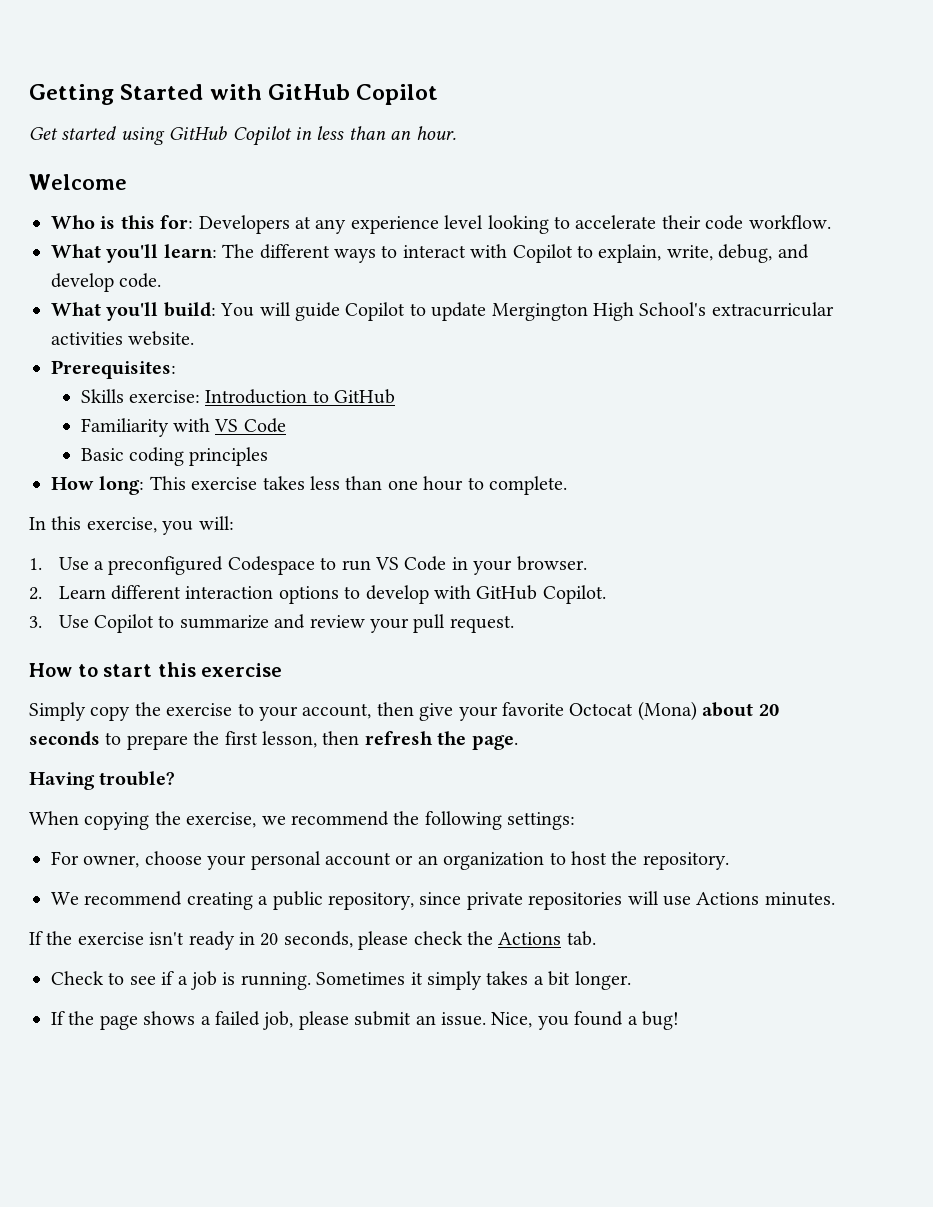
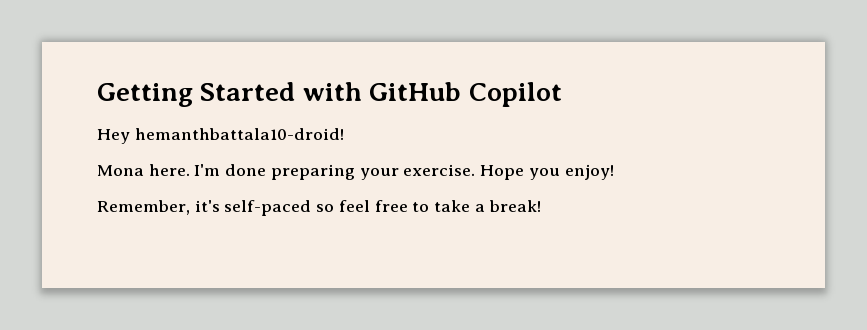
[29,126,456,146] [29,174,127,190] [51,215,831,234] [51,244,809,263] [51,273,162,292] [51,302,834,321] [51,331,195,346] [51,360,176,379] [80,389,396,404] [80,418,286,437] [80,447,269,466] [51,476,567,495] [29,516,234,535] [29,556,587,575] [29,585,606,604] [29,614,514,633] [29,662,283,677] [29,701,779,721] [29,731,518,750] [29,771,176,790] [29,811,576,830] [51,851,729,870] [51,891,835,910] [29,931,596,950] [51,971,631,990] [51,1011,679,1030] Get started using GitHub Copilot in less than an hour. // Welcome // Who is this for: Developers at any experience level looking to accelerate their code workflow. // What you'll learn: The different ways to interact with Copilot to explain, write, debug, and develop code. // What you'll build: You will guide Copilot to update Mergington High School's extracurricular activities website. // Prerequisites: // Skills exercise: Introduction to GitHub // Familiarity with VS Code // Basic coding principles // How long: This exercise takes less than one hour to complete. // In this exercise, you will: // 1. Use a preconfigured Codespace to run VS Code in your browser. // 2. Learn different interaction options to develop with GitHub Copilot. // 3. Use Copilot to summarize and review your pull request. // How to start this exercise // Simply copy the exercise to your account, then give your favorite Octocat (Mona) about 20 seconds to prepare the first lesson, then refresh the page. // Having trouble? // When copying the exercise, we recommend the following settings: // For owner, choose your personal account or an organization to host the repository. // We recommend creating a public repository, since private repositories will use Actions minutes. // If the exercise isn't ready in 20 seconds, please check the Actions tab. // Check to see if a job is running. Sometimes it simply takes a bit longer. // If the page shows a failed job, please submit an issue. Nice, you found a bug! -> [97,128,344,144] [97,164,614,180] [97,200,541,216] Hey hemanthbattala10-droid! // Mona here. I'm done preparing your exercise. Hope you enjoy! // Remember, it's self-paced so feel free to take a break!

